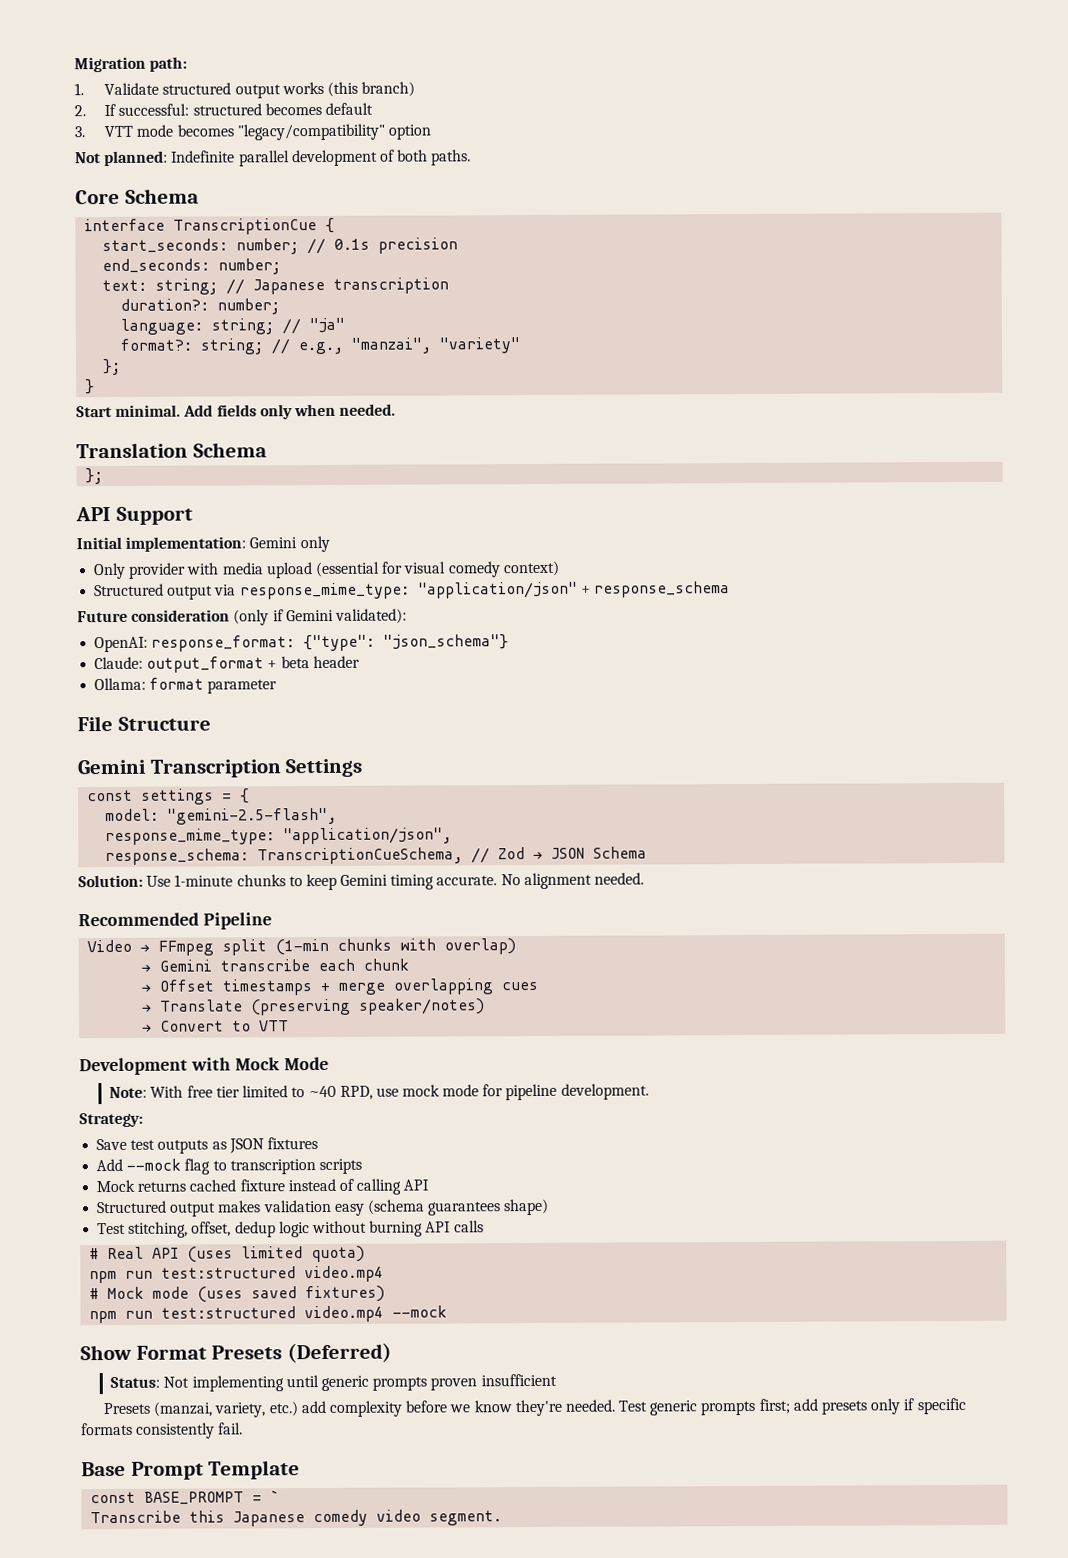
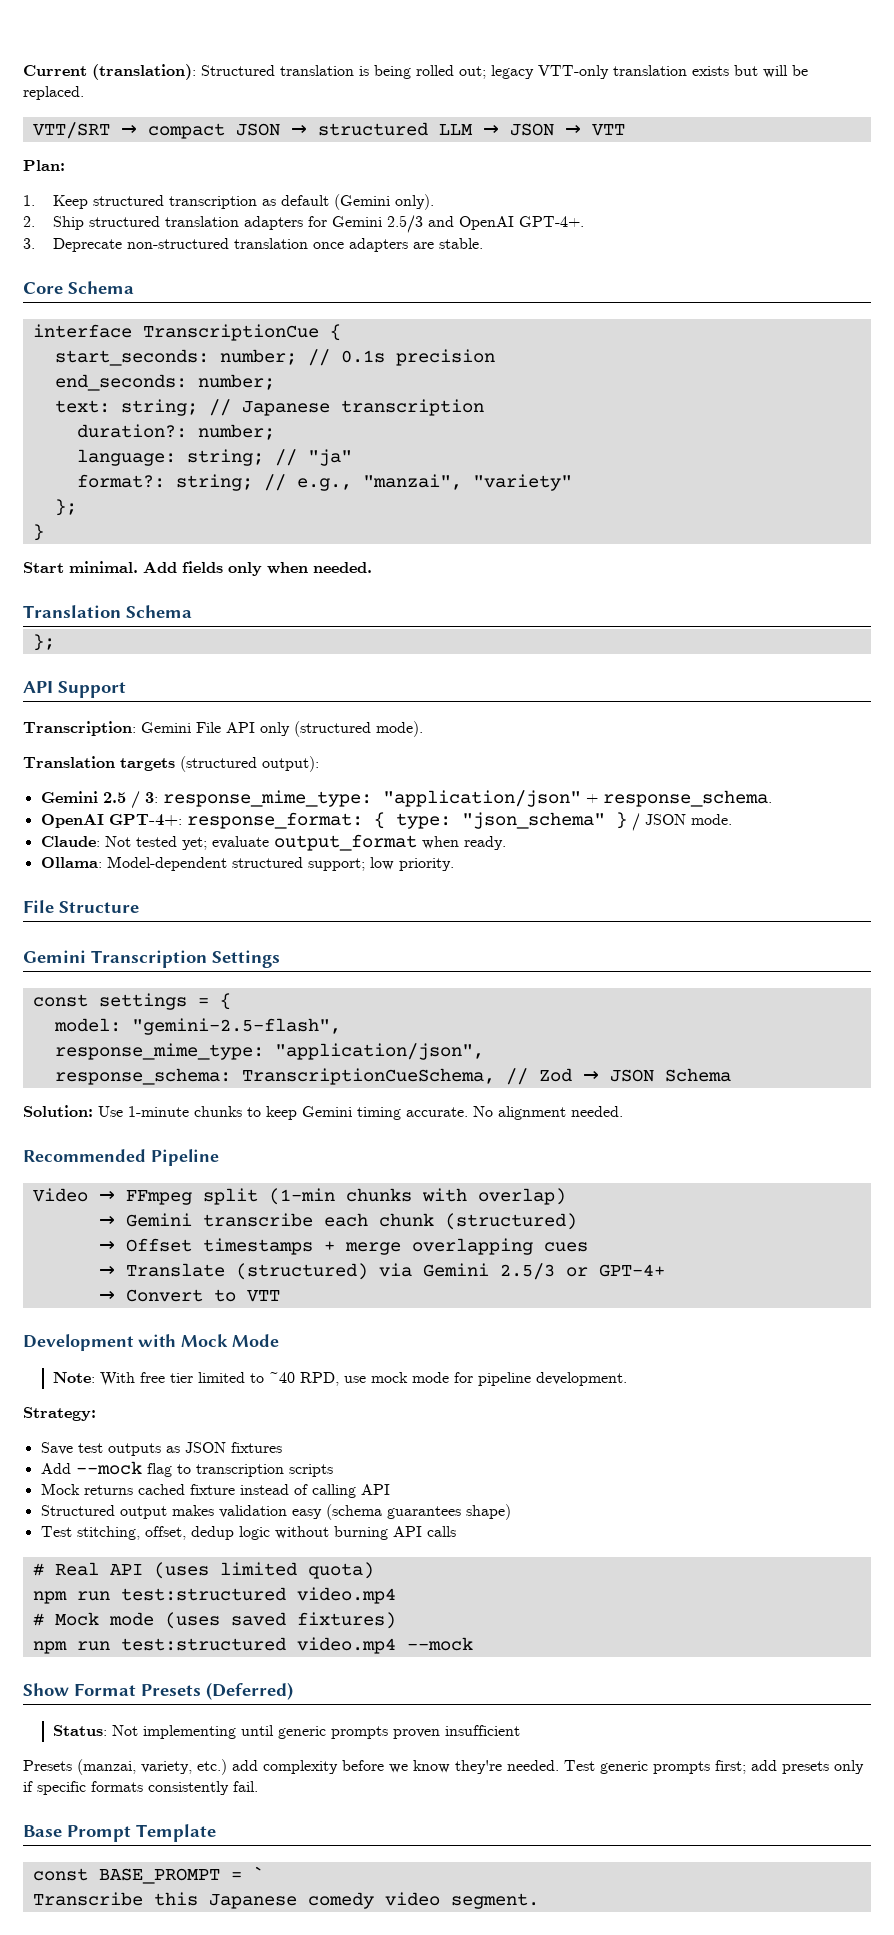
[74,56,188,73] [74,81,416,99] [74,102,373,117] [74,123,431,141] [75,149,472,167] Migration path: // 1. Validate structured output works (this branch) // 2. If successful: structured becomes default // 3. VTT mode becomes "legacy/compatibility" option // Not planned: Indefinite parallel development of both paths. -> [23,64,808,80] [23,86,84,100] [32,122,625,139] [23,160,65,171] [23,194,434,210] [23,215,584,233] [23,238,483,252] Current (translation): Structured translation is being rolled out; legacy VTT-only translation exists but will be replaced. // VTT/SRT → compact JSON → structured LLM → JSON → VTT // Plan: // 1. Keep structured transcription as default (Gemini only). // 2. Ship structured translation adapters for Gemini 2.5/3 and OpenAI GPT-4+. // 3. Deprecate non-structured translation once adapters are stable.
[76,535,330,553] [93,560,560,580] [94,581,730,600] [77,608,407,626] [94,634,510,653] [94,655,360,673] [94,677,278,694] Initial implementation: Gemini only // Only provider with media upload (essential for visual comedy context) // Structured output via response_mime_type: "application/json" + response_schema // Future consideration (only if Gemini validated): // OpenAI: response_format: {"type": "json_schema"} // Claude: output_format + beta header // Ollama: format parameter -> [23,721,423,737] [23,756,319,772] [40,790,772,809] [40,812,732,831] [40,834,506,851] [40,856,454,871] Transcription: Gemini File API only (structured mode). // Translation targets (structured output): // Gemini 2.5 / 3: response_mime_type: "application/json" + response_schema. // OpenAI GPT-4+: response_format: { type: "json_schema" } / JSON mode. // Claude: Not tested yet; evaluate output_format when ready. // Ollama: Model-dependent structured support; low priority.
(410, 964) none -> [444,1213,577,1230] (structured)
[251,998,486,1016] (preserving speaker/notes) -> [235,1263,665,1280] (structured) via Gemini 2.5/3 or GPT-4+

